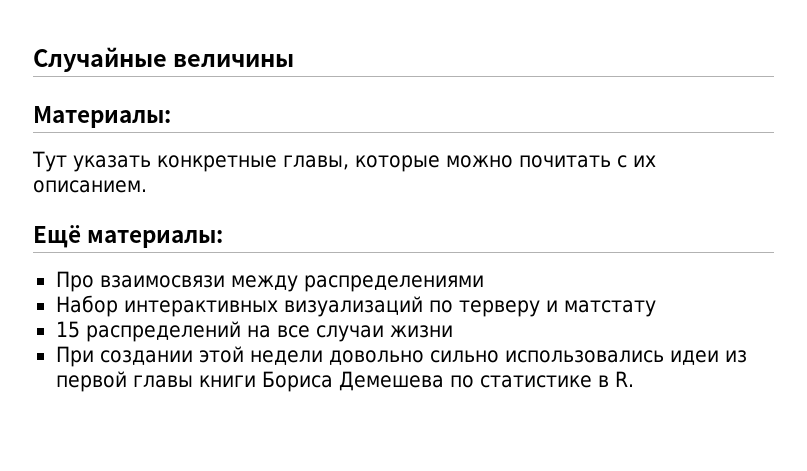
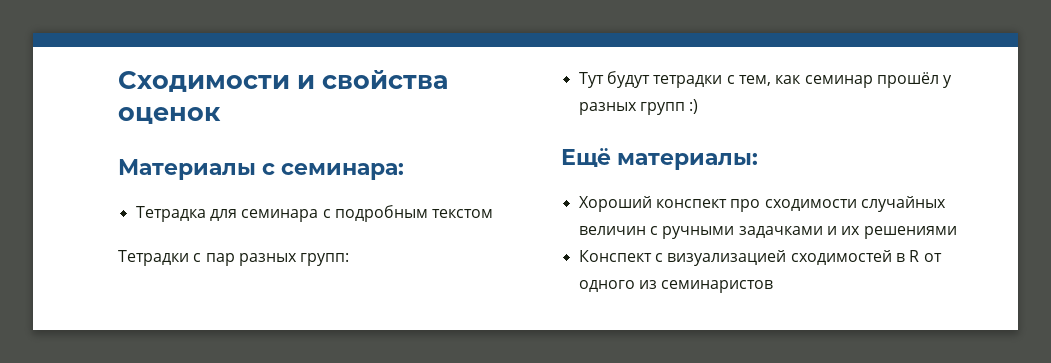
[33,47,295,72] [33,106,171,128] [32,151,656,172] [33,180,147,193] [33,225,224,248] [55,271,484,292] [55,295,656,317] [55,321,453,342] [55,346,747,367] [55,371,634,392] Случайные величины // Материалы: // Тут указать конкретные главы, которые можно почитать с их описанием. // Ещё материалы: // Про взаимосвязи между распределениями // Набор интерактивных визуализаций по терверу и матстату // 15 распределений на все случаи жизни // При создании этой недели довольно сильно использовались идеи из первой главы книги Бориса Демешева по статистике в R. -> [118,70,448,92] [118,107,221,124] [118,159,404,180] [135,205,494,222] [118,250,350,266] [578,71,953,88] [578,99,699,115] [561,148,758,170] [578,196,946,212] [578,226,957,239] [578,250,942,266] [578,280,774,293] Сходимости и свойства оценок // Материалы с семинара: // Тетрадка для семинара с подробным текстом // Тетрадки с пар разных групп: // Тут будут тетрадки с тем, как семинар прошёл у разных групп :) // Ещё материалы: // Хороший конспект про сходимости случайных величин с ручными задачками и их решениями // Конспект с визуализацией сходимостей в R от одного из семинаристов

